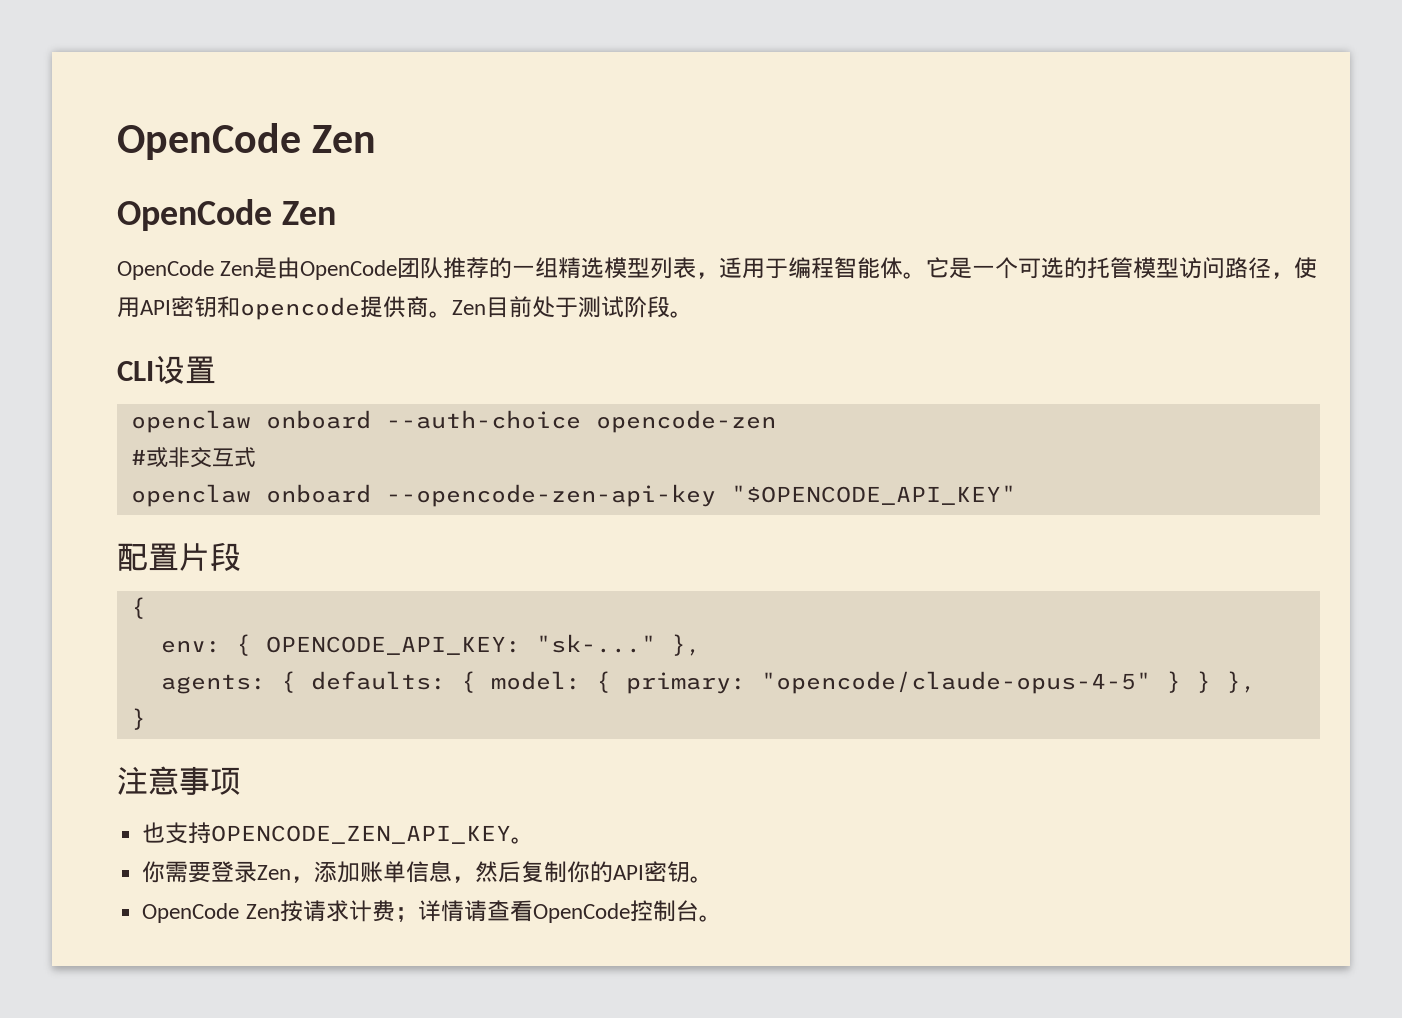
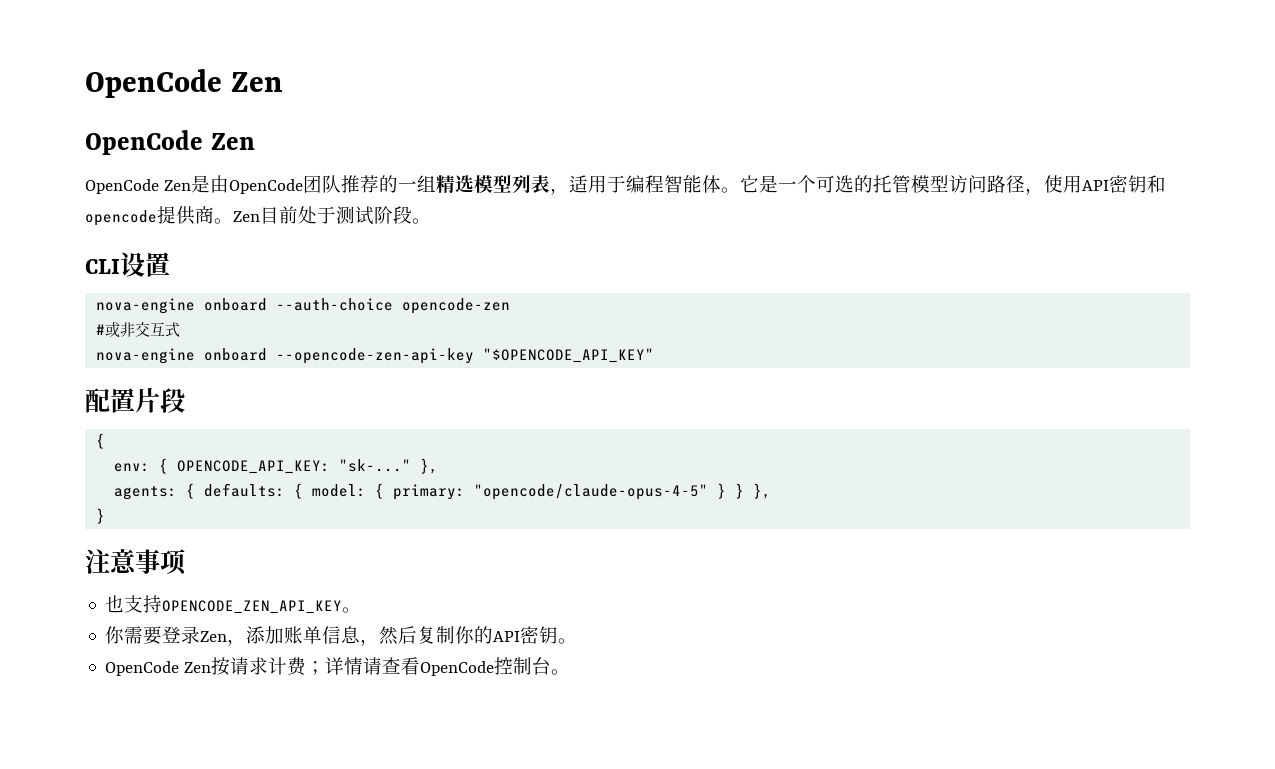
[130,410,251,433] openclaw -> [96,298,196,314] nova-engine
[130,484,251,507] openclaw -> [96,348,196,364] nova-engine

